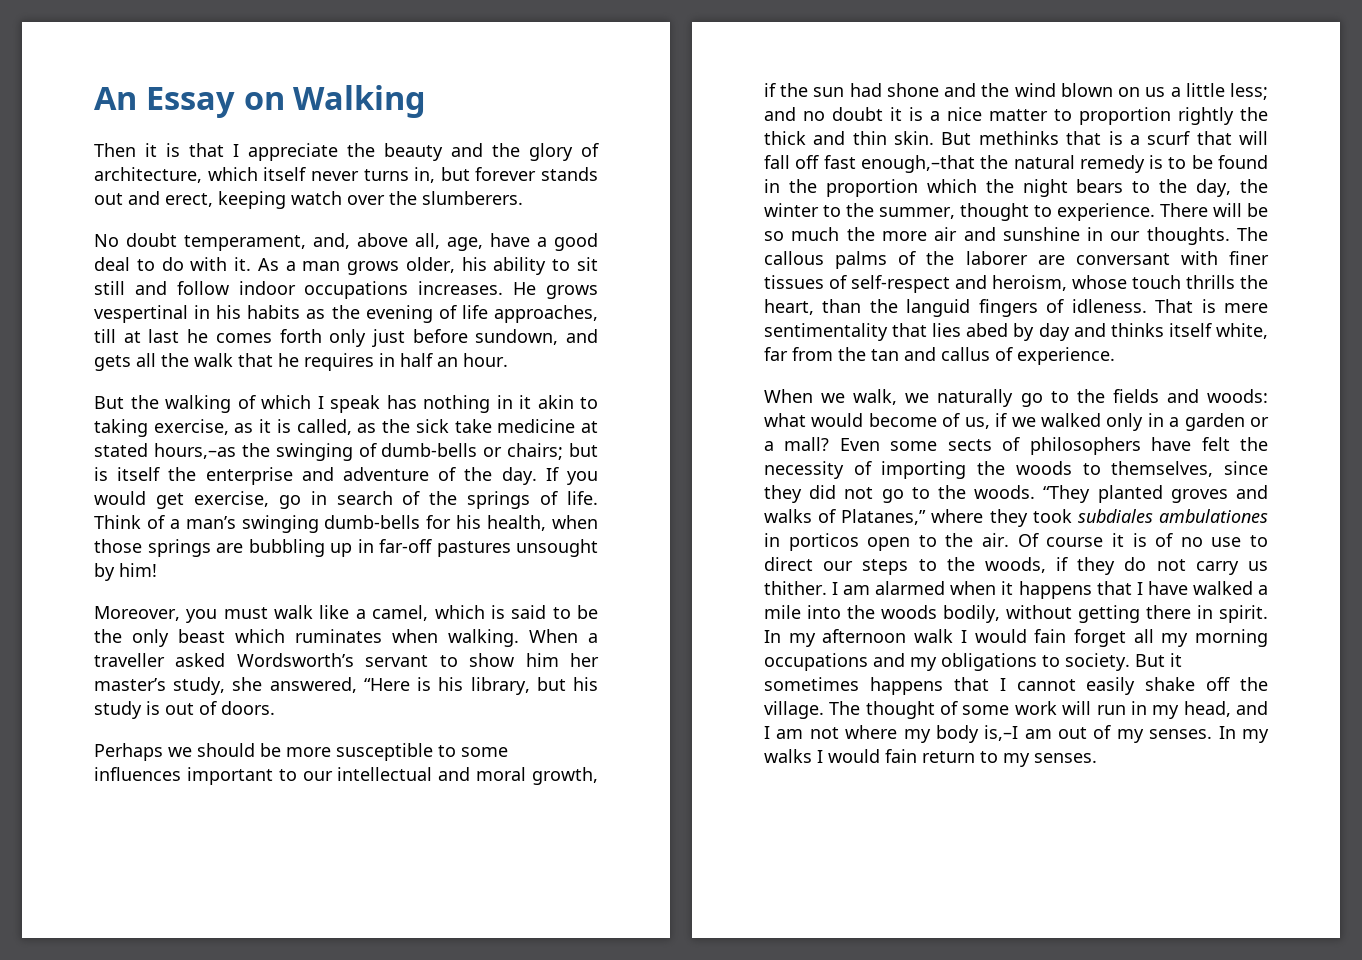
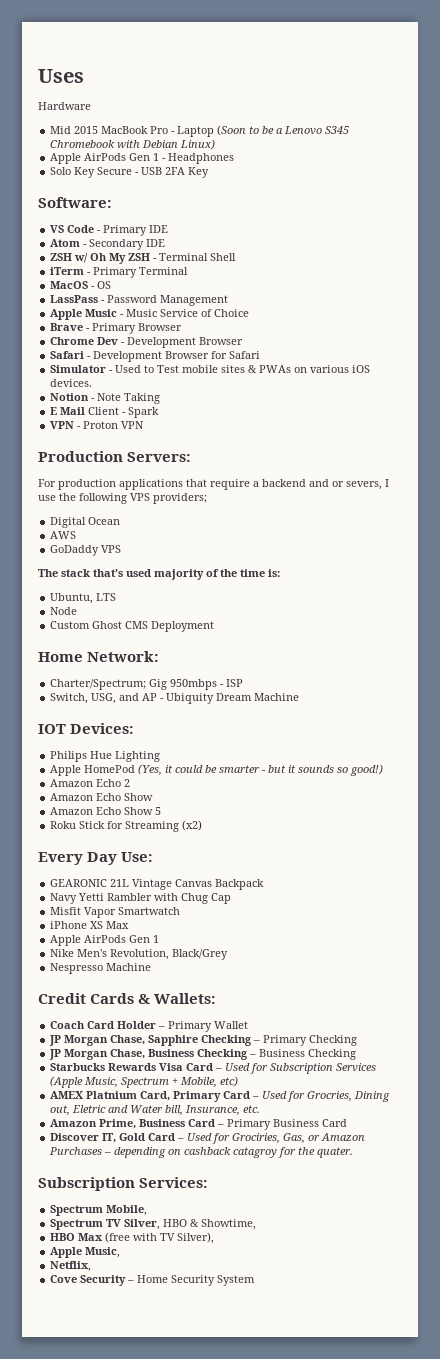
[94,85,427,118] [94,143,599,161] [94,167,598,183] [94,191,523,209] [94,233,598,251] [94,257,598,275] [94,281,598,299] [94,305,598,323] [94,329,598,347] [94,353,508,371] [94,395,598,413] [94,419,599,437] [94,443,598,461] [94,467,598,485] [94,491,598,509] [94,515,599,533] [94,539,598,557] [94,563,157,581] [94,605,598,623] [94,629,598,647] [94,653,600,667] [94,677,598,695] [94,701,275,719] [94,743,508,761] [94,767,598,785] [764,83,1268,100] [764,107,1268,125] [764,131,1268,145] [764,155,1268,173] [764,179,1268,197] [764,203,1268,221] [764,227,1268,245] [764,251,1269,269] [764,275,1268,293] [764,299,1268,317] [764,323,1268,341] [764,347,1115,365] [764,389,1268,407] [764,413,1269,431] [764,437,1268,455] [764,461,1268,479] [764,485,1268,503] [764,509,1268,527] [764,533,1269,551] [764,557,1268,575] [764,581,1268,599] [764,605,1268,623] [764,629,1268,647] [764,653,1182,671] [764,677,1268,695] [764,701,1268,719] [764,725,1269,743] [764,749,1097,767] An Essay on Walking // Then it is that I appreciate the beauty and the glory of architecture, which itself never turns in, but forever stands out and erect, keeping watch over the slumberers. // No doubt temperament, and, above all, age, have a good deal to do with it. As a man grows older, his ability to sit still and follow indoor occupations increases. He grows vespertinal in his habits as the evening of life approaches, till at last he comes forth only just before sundown, and gets all the walk that he requires in half an hour. // But the walking of which I speak has nothing in it akin to taking exercise, as it is called, as the sick take medicine at stated hours,–as the swinging of dumb-bells or chairs; but is itself the enterprise and adventure of the day. If you would get exercise, go in search of the springs of life. Think of a man’s swinging dumb-bells for his health, when those springs are bubbling up in far-off pastures unsought by him! // Moreover, you must walk like a camel, which is said to be the only beast which ruminates when walking. When a traveller asked Wordsworth’s servant to show him her master’s study, she answered, “Here is his library, but his study is out of doors. // Perhaps we should be more susceptible to some influences important to our intellectual and moral growth, if the sun had shone and the wind blown on us a little less; and no doubt it is a nice matter to proportion rightly the thick and thin skin. But methinks that is a scurf that will fall off fast enough,–that the natural remedy is to be found in the proportion which the night bears to the day, the winter to the summer, thought to experience. There will be so much the more air and sunshine in our thoughts. The callous palms of the laborer are conversant with finer tissues of self-respect and heroism, whose touch thrills the heart, than the languid fingers of idleness. That is mere sentimentality that lies abed by day and thinks itself white, far from the tan and callus of experience. // When we walk, we naturally go to the fields and woods: what would become of us, if we walked only in a garden or a mall? Even some sects of philosophers have felt the necessity of importing the woods to themselves, since they did not go to the woods. “They planted groves and walks of Platanes,” where they took subdiales ambulationes in porticos open to the air. Of course it is of no use to direct our steps to the woods, if they do not carry us thither. I am alarmed when it happens that I have walked a mile into the woods bodily, without getting there in spirit. In my afternoon walk I would fain forget all my morning occupations and my obligations to society. But it sometimes happens that I cannot easily shake off the village. The thought of some work will run in my head, and I am not where my body is,–I am out of my senses. In my walks I would fain return to my senses. -> [38,69,84,83] [38,102,91,110] [50,125,350,137] [50,139,216,150] [50,153,235,164] [50,167,210,178] [38,197,112,208] [50,225,169,236] [50,239,166,250] [50,253,237,264] [50,267,189,278] [50,281,112,289] [50,295,229,306] [50,309,250,320] [50,323,183,334] [50,337,244,348] [50,351,261,362] [50,365,371,373] [50,379,93,387] [50,393,161,404] [50,407,160,418] [50,421,145,429] [38,451,192,462] [38,479,389,490] [38,493,207,504] [50,517,121,528] [50,531,77,539] [50,545,122,556] [38,569,280,580] [50,593,117,604] [50,607,78,615] [50,621,215,632] [38,651,160,662] [50,679,244,690] [50,693,300,704] [38,723,135,734] [50,751,161,762] [50,764,384,776] [50,779,131,787] [50,793,154,801] [50,807,162,815] [50,820,203,832] [38,852,154,865] [50,879,265,890] [50,893,232,904] [50,907,181,918] [50,921,130,929] [50,935,160,946] [50,949,229,960] [50,963,152,974] [38,993,217,1004] [50,1021,249,1032] [49,1035,358,1046] [49,1049,357,1060] [50,1063,377,1074] [50,1076,239,1088] [50,1091,391,1102] [50,1105,261,1116] [50,1119,348,1130] [50,1133,366,1144] [49,1147,354,1158] [38,1177,209,1191] [50,1205,148,1216] [50,1219,257,1230] [50,1232,215,1244] [50,1247,121,1258] [50,1261,92,1272] [50,1275,256,1286] Uses // Hardware // Mid 2015 MacBook Pro - Laptop (Soon to be a Lenovo S345 Chromebook with Debian Linux) // Apple AirPods Gen 1 - Headphones // Solo Key Secure - USB 2FA Key // Software: // VS Code - Primary IDE // Atom - Secondary IDE // ZSH w/ Oh My ZSH - Terminal Shell // iTerm - Primary Terminal // MacOS - OS // LassPass - Password Management // Apple Music - Music Service of Choice // Brave - Primary Browser // Chrome Dev - Development Browser // Safari - Development Browser for Safari // Simulator - Used to Test mobile sites & PWAs on various iOS devices. // Notion - Note Taking // E Mail Client - Spark // VPN - Proton VPN // Production Servers: // For production applications that require a backend and or severs, I use the following VPS providers; // Digital Ocean // AWS // GoDaddy VPS // The stack that’s used majority of the time is: // Ubuntu, LTS // Node // Custom Ghost CMS Deployment // Home Network: // Charter/Spectrum; Gig 950mbps - ISP // Switch, USG, and AP - Ubiquity Dream Machine // IOT Devices: // Philips Hue Lighting // Apple HomePod (Yes, it could be smarter - but it sounds so good!) // Amazon Echo 2 // Amazon Echo Show // Amazon Echo Show 5 // Roku Stick for Streaming (x2) // Every Day Use: // GEARONIC 21L Vintage Canvas Backpack // Navy Yetti Rambler with Chug Cap // Misfit Vapor Smartwatch // iPhone XS Max // Apple AirPods Gen 1 // Nike Men's Revolution, Black/Grey // Nespresso Machine // Credit Cards & Wallets: // Coach Card Holder – Primary Wallet // JP Morgan Chase, Sapphire Checking – Primary Checking // JP Morgan Chase, Business Checking – Business Checking // Starbucks Rewards Visa Card – Used for Subscription Services (Apple Music, Spectrum + Mobile, etc) // AMEX Platnium Card, Primary Card – Used for Grocries, Dining out, Eletric and Water bill, Insurance, etc. // Amazon Prime, Business Card – Primary Business Card // Discover IT, Gold Card – Used for Grociries, Gas, or Amazon Purchases – depending on cashback catagroy for the quater. // Subscription Services: // Spectrum Mobile, // Spectrum TV Silver, HBO & Showtime, // HBO Max (free with TV Silver), // Apple Music, // Netflix, // Cove Security – Home Security System

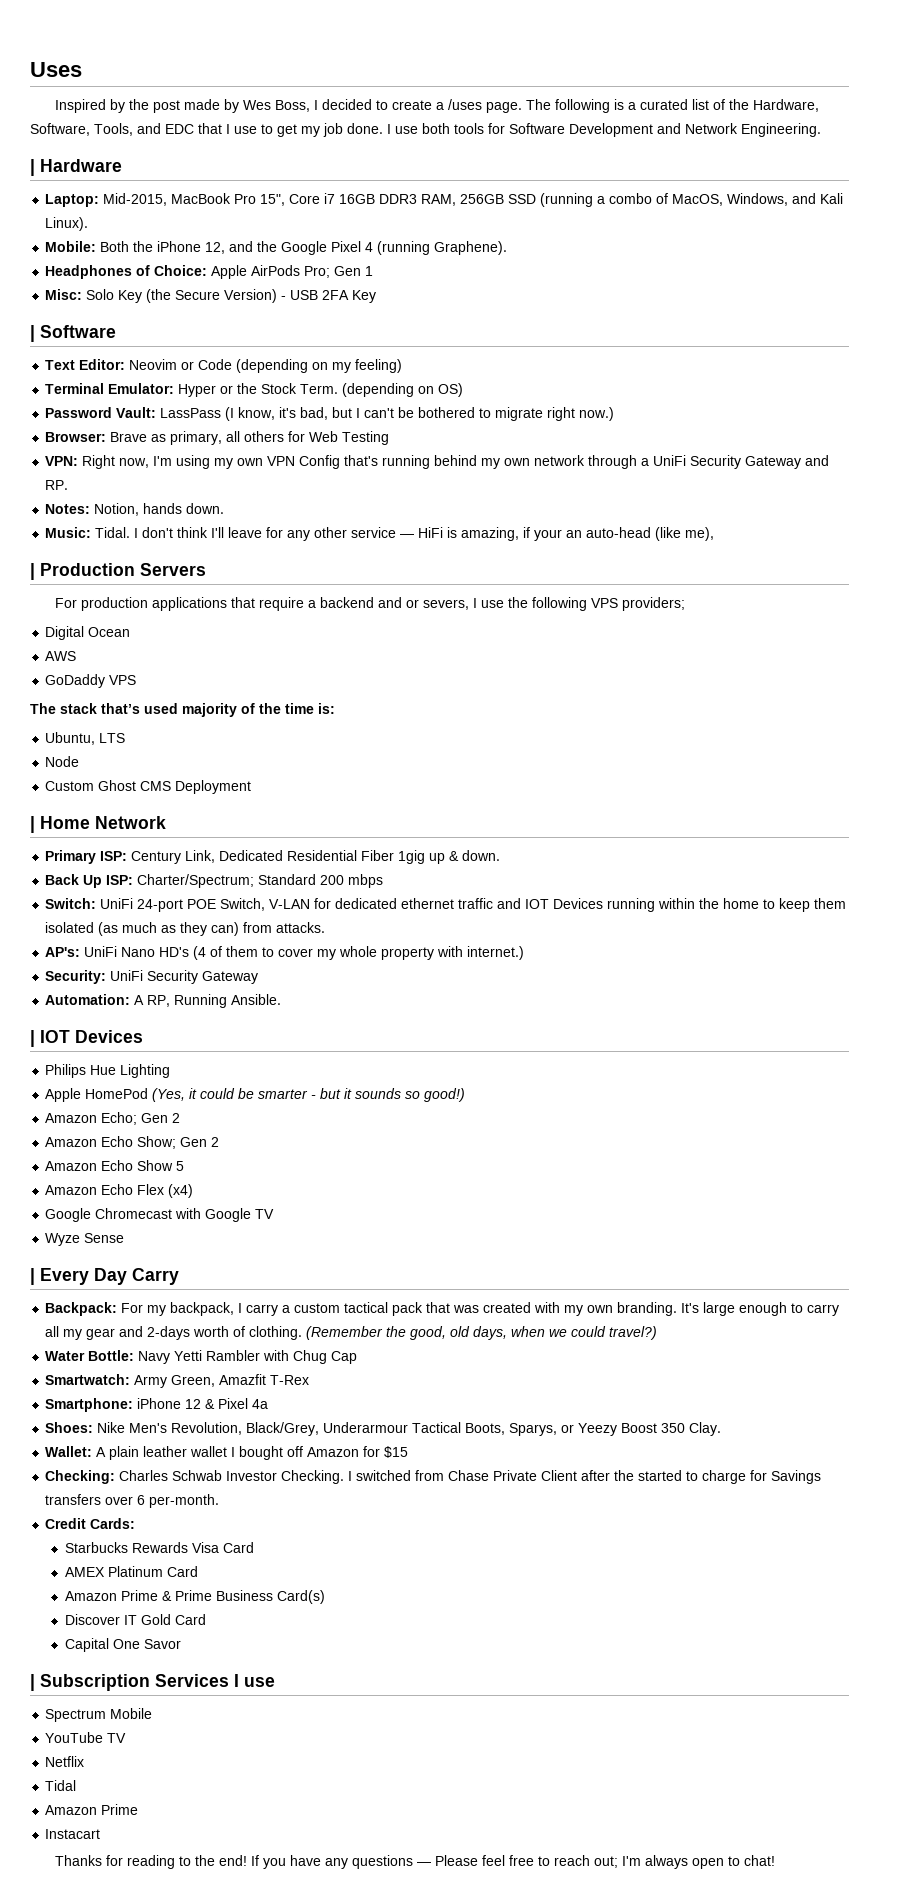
[38,102,91,110] [50,125,350,137] [50,139,216,150] [50,153,235,164] [50,167,210,178] [38,197,112,208] [50,225,169,236] [50,239,166,250] [50,253,237,264] [50,267,189,278] [50,281,112,289] [50,295,229,306] [50,309,250,320] [50,323,183,334] [50,337,244,348] [50,351,261,362] [50,365,371,373] [50,379,93,387] [50,393,161,404] [50,407,160,418] [50,421,145,429] [38,451,192,462] Hardware // Mid 2015 MacBook Pro - Laptop (Soon to be a Lenovo S345 Chromebook with Debian Linux) // Apple AirPods Gen 1 - Headphones // Solo Key Secure - USB 2FA Key // Software: // VS Code - Primary IDE // Atom - Secondary IDE // ZSH w/ Oh My ZSH - Terminal Shell // iTerm - Primary Terminal // MacOS - OS // LassPass - Password Management // Apple Music - Music Service of Choice // Brave - Primary Browser // Chrome Dev - Development Browser // Safari - Development Browser for Safari // Simulator - Used to Test mobile sites & PWAs on various iOS devices. // Notion - Note Taking // E Mail Client - Spark // VPN - Proton VPN // Production Servers: -> [55,99,820,113] [30,123,821,137] [30,159,122,176] [45,193,844,207] [45,217,89,231] [45,241,508,255] [45,265,374,279] [45,289,377,303] [30,325,116,342] [45,359,403,373] [45,383,464,397] [45,407,615,421] [45,431,390,445] [45,455,830,469] [45,480,69,490] [45,503,225,516] [45,527,715,541] [30,563,206,580] Inspired by the post made by Wes Boss, I decided to create a /uses page. The following is a curated list of the Hardware, Software, Tools, and EDC that I use to get my job done. I use both tools for Software Development and Network Engineering. // | Hardware // Laptop: Mid-2015, MacBook Pro 15", Core i7 16GB DDR3 RAM, 256GB SSD (running a combo of MacOS, Windows, and Kali Linux). // Mobile: Both the iPhone 12, and the Google Pixel 4 (running Graphene). // Headphones of Choice: Apple AirPods Pro; Gen 1 // Misc: Solo Key (the Secure Version) - USB 2FA Key // | Software // Text Editor: Neovim or Code (depending on my feeling) // Terminal Emulator: Hyper or the Stock Term. (depending on OS) // Password Vault: LassPass (I know, it's bad, but I can't be bothered to migrate right now.) // Browser: Brave as primary, all others for Web Testing // VPN: Right now, I'm using my own VPN Config that's running behind my own network through a UniFi Security Gateway and RP. // Notes: Notion, hands down. // Music: Tidal. I don't think I'll leave for any other service — HiFi is amazing, if your an auto-head (like me), // | Production Servers
[38,651,160,662] [50,679,244,690] [50,693,300,704] [38,723,135,734] Home Network: // Charter/Spectrum; Gig 950mbps - ISP // Switch, USG, and AP - Ubiquity Dream Machine // IOT Devices: -> [30,816,166,833] [45,850,501,864] [45,874,384,888] [45,898,847,912] [45,922,326,936] [45,946,525,960] [45,970,259,984] [45,994,282,1008] [30,1030,143,1047] | Home Network // Primary ISP: Century Link, Dedicated Residential Fiber 1gig up & down. // Back Up ISP: Charter/Spectrum; Standard 200 mbps // Switch: UniFi 24-port POE Switch, V-LAN for dedicated ethernet traffic and IOT Devices running within the home to keep them isolated (as much as they can) from attacks. // AP's: UniFi Nano HD's (4 of them to cover my whole property with internet.) // Security: UniFi Security Gateway // Automation: A RP, Running Ansible. // | IOT Devices
[96,779,131,787] [50,793,154,801] Echo 2 // Amazon Echo Show -> [101,1112,181,1125] [45,1136,220,1149] Echo; Gen 2 // Amazon Echo Show; Gen 2
[50,820,203,832] [38,852,154,865] [50,879,265,890] Roku Stick for Streaming (x2) // Every Day Use: // GEARONIC 21L Vintage Canvas Backpack // -> [45,1184,194,1198] [45,1208,275,1222] [45,1233,125,1246] [30,1268,179,1285] [45,1302,840,1316] [45,1326,658,1340] [45,1350,135,1361] Amazon Echo Flex (x4) // Google Chromecast with Google TV // Wyze Sense // | Every Day Carry // Backpack: For my backpack, I carry a custom tactical pack that was created with my own branding. It's large enough to carry all my gear and 2-days worth of clothing. (Remember the good, old days, when we could travel?) // Water Bottle:
[50,907,181,918] [50,921,130,929] [50,935,160,946] [50,949,229,960] [50,963,152,974] [38,993,217,1004] [50,1021,249,1032] [49,1035,358,1046] [49,1049,357,1060] [50,1063,377,1074] [50,1076,239,1088] [50,1091,391,1102] [50,1105,261,1116] [50,1119,348,1130] [50,1133,366,1144] [49,1147,354,1158] [38,1177,209,1191] [50,1205,148,1216] [50,1219,257,1230] [50,1232,215,1244] [50,1247,121,1258] [50,1261,92,1272] [50,1275,256,1286] Misfit Vapor Smartwatch // iPhone XS Max // Apple AirPods Gen 1 // Nike Men's Revolution, Black/Grey // Nespresso Machine // Credit Cards & Wallets: // Coach Card Holder – Primary Wallet // JP Morgan Chase, Sapphire Checking – Primary Checking // JP Morgan Chase, Business Checking – Business Checking // Starbucks Rewards Visa Card – Used for Subscription Services (Apple Music, Spectrum + Mobile, etc) // AMEX Platnium Card, Primary Card – Used for Grocries, Dining out, Eletric and Water bill, Insurance, etc. // Amazon Prime, Business Card – Primary Business Card // Discover IT, Gold Card – Used for Grociries, Gas, or Amazon Purchases – depending on cashback catagroy for the quater. // Subscription Services: // Spectrum Mobile, // Spectrum TV Silver, HBO & Showtime, // HBO Max (free with TV Silver), // Apple Music, // Netflix, // Cove Security – Home Security System -> [45,1374,310,1388] [45,1398,269,1412] [45,1422,722,1436] [45,1446,409,1460] [45,1470,822,1484] [45,1494,220,1508] [45,1518,136,1529] [64,1542,254,1553] [64,1566,198,1577] [64,1590,325,1604] [64,1614,206,1625] [64,1638,181,1652] [30,1674,275,1691] [45,1708,153,1722] [45,1732,127,1743] [45,1756,85,1767] [45,1780,77,1791] [45,1804,139,1815] [45,1829,101,1839] [55,1855,776,1869] Smartwatch: Army Green, Amazfit T-Rex // Smartphone: iPhone 12 & Pixel 4a // Shoes: Nike Men's Revolution, Black/Grey, Underarmour Tactical Boots, Sparys, or Yeezy Boost 350 Clay. // Wallet: A plain leather wallet I bought off Amazon for $15 // Checking: Charles Schwab Investor Checking. I switched from Chase Private Client after the started to charge for Savings transfers over 6 per-month. // Credit Cards: // Starbucks Rewards Visa Card // AMEX Platinum Card // Amazon Prime & Prime Business Card(s) // Discover IT Gold Card // Capital One Savor // | Subscription Services I use // Spectrum Mobile // YouTube TV // Netflix // Tidal // Amazon Prime // Instacart // Thanks for reading to the end! If you have any questions — Please feel free to reach out; I'm always open to chat!

